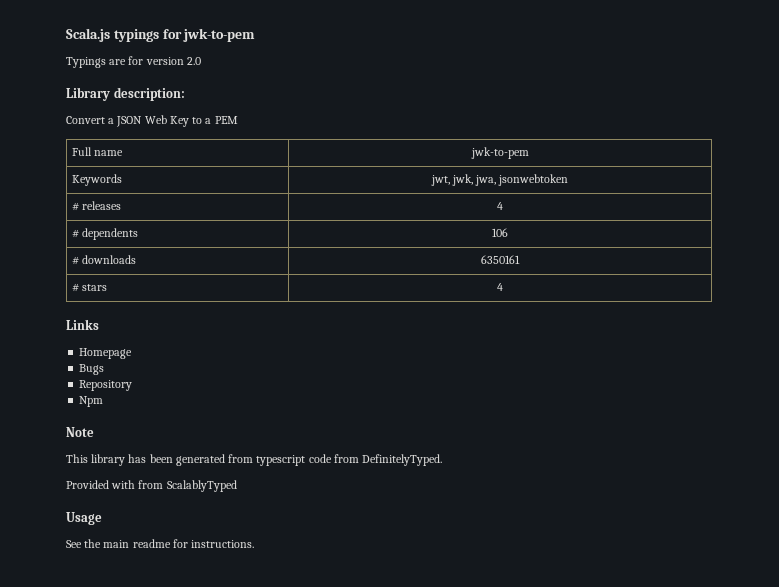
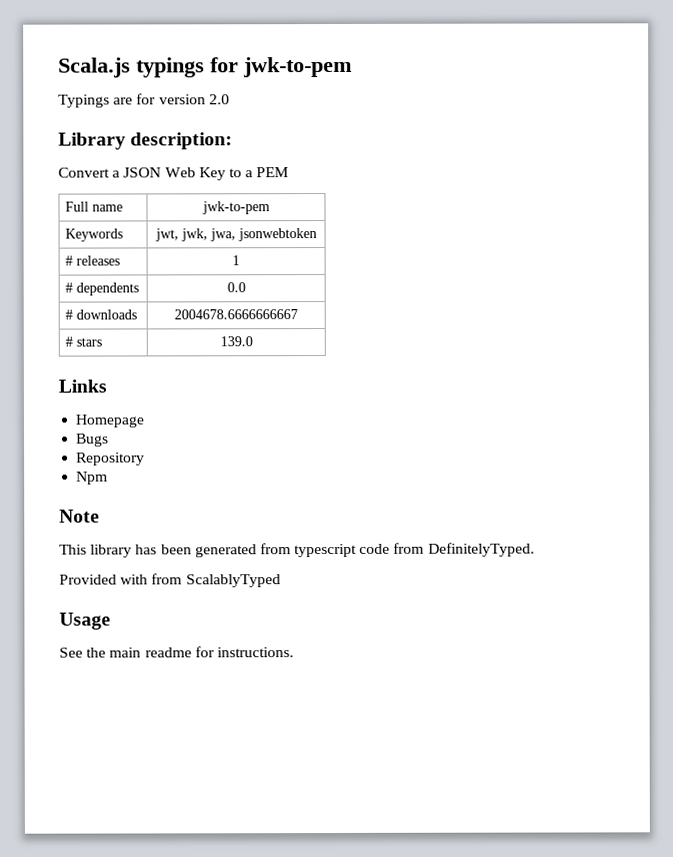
[497,202,503,210] 4 -> [232,255,240,266] 1
[492,228,508,237] 106 -> [226,282,246,293] 0.0
[481,255,520,264] 6350161 -> [174,309,298,320] 2004678.6666666667
[497,283,503,291] 4 -> [219,336,253,347] 139.0

